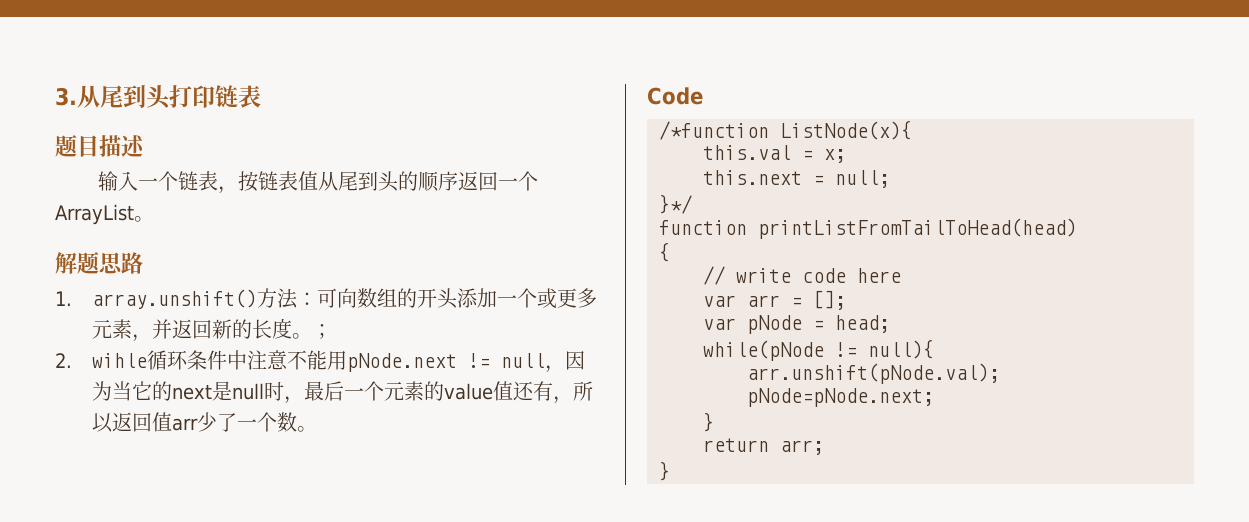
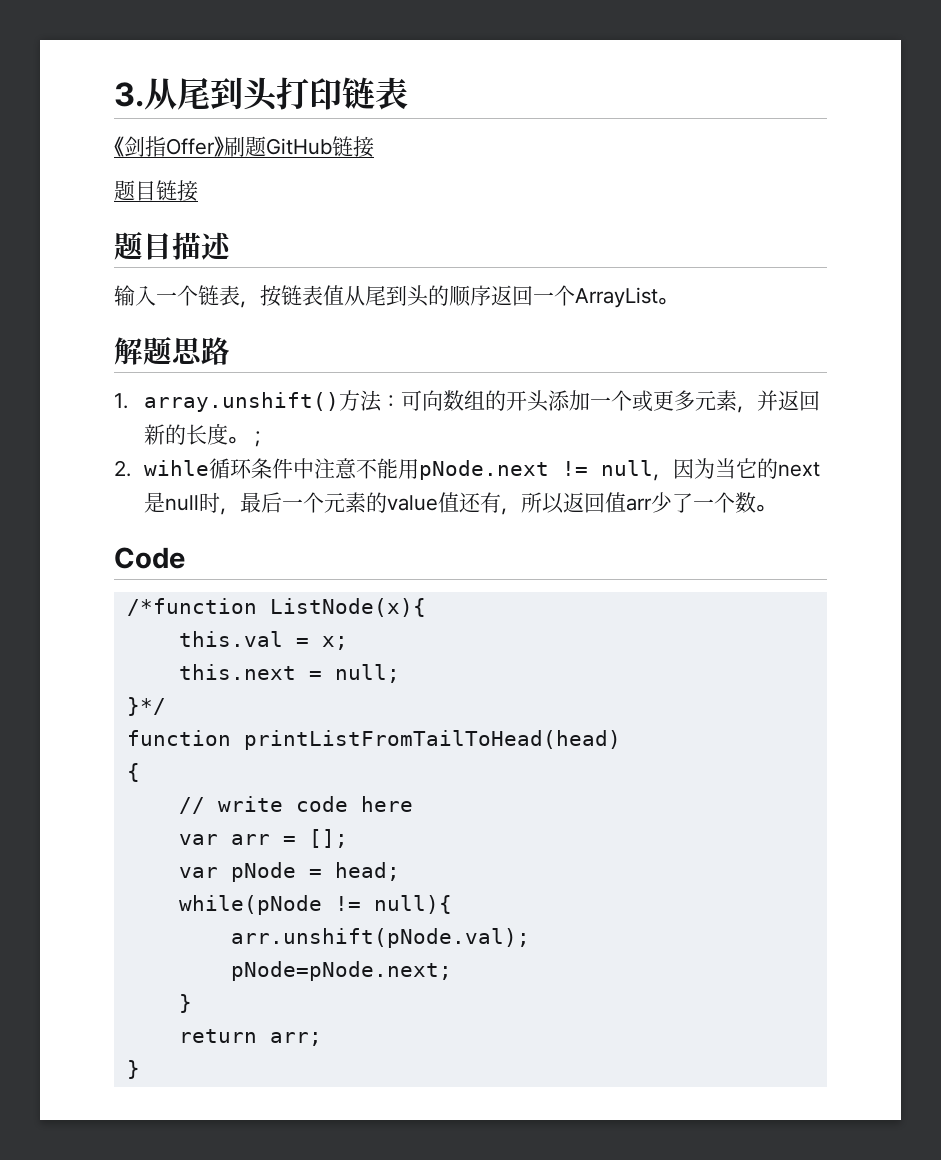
(261, 96) none -> [114,136,374,158] [114,180,198,202] // 《剑指Offer》刷题GitHub链接 // 题目链接

